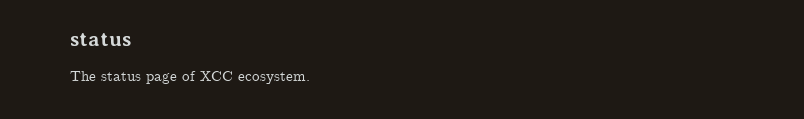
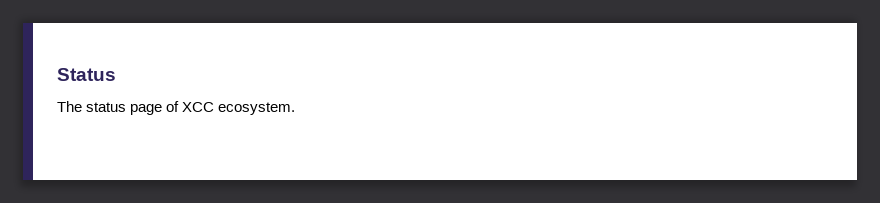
[70,33,131,46] status -> [57,68,116,81] Status

